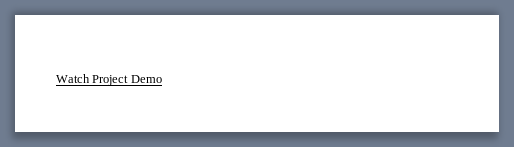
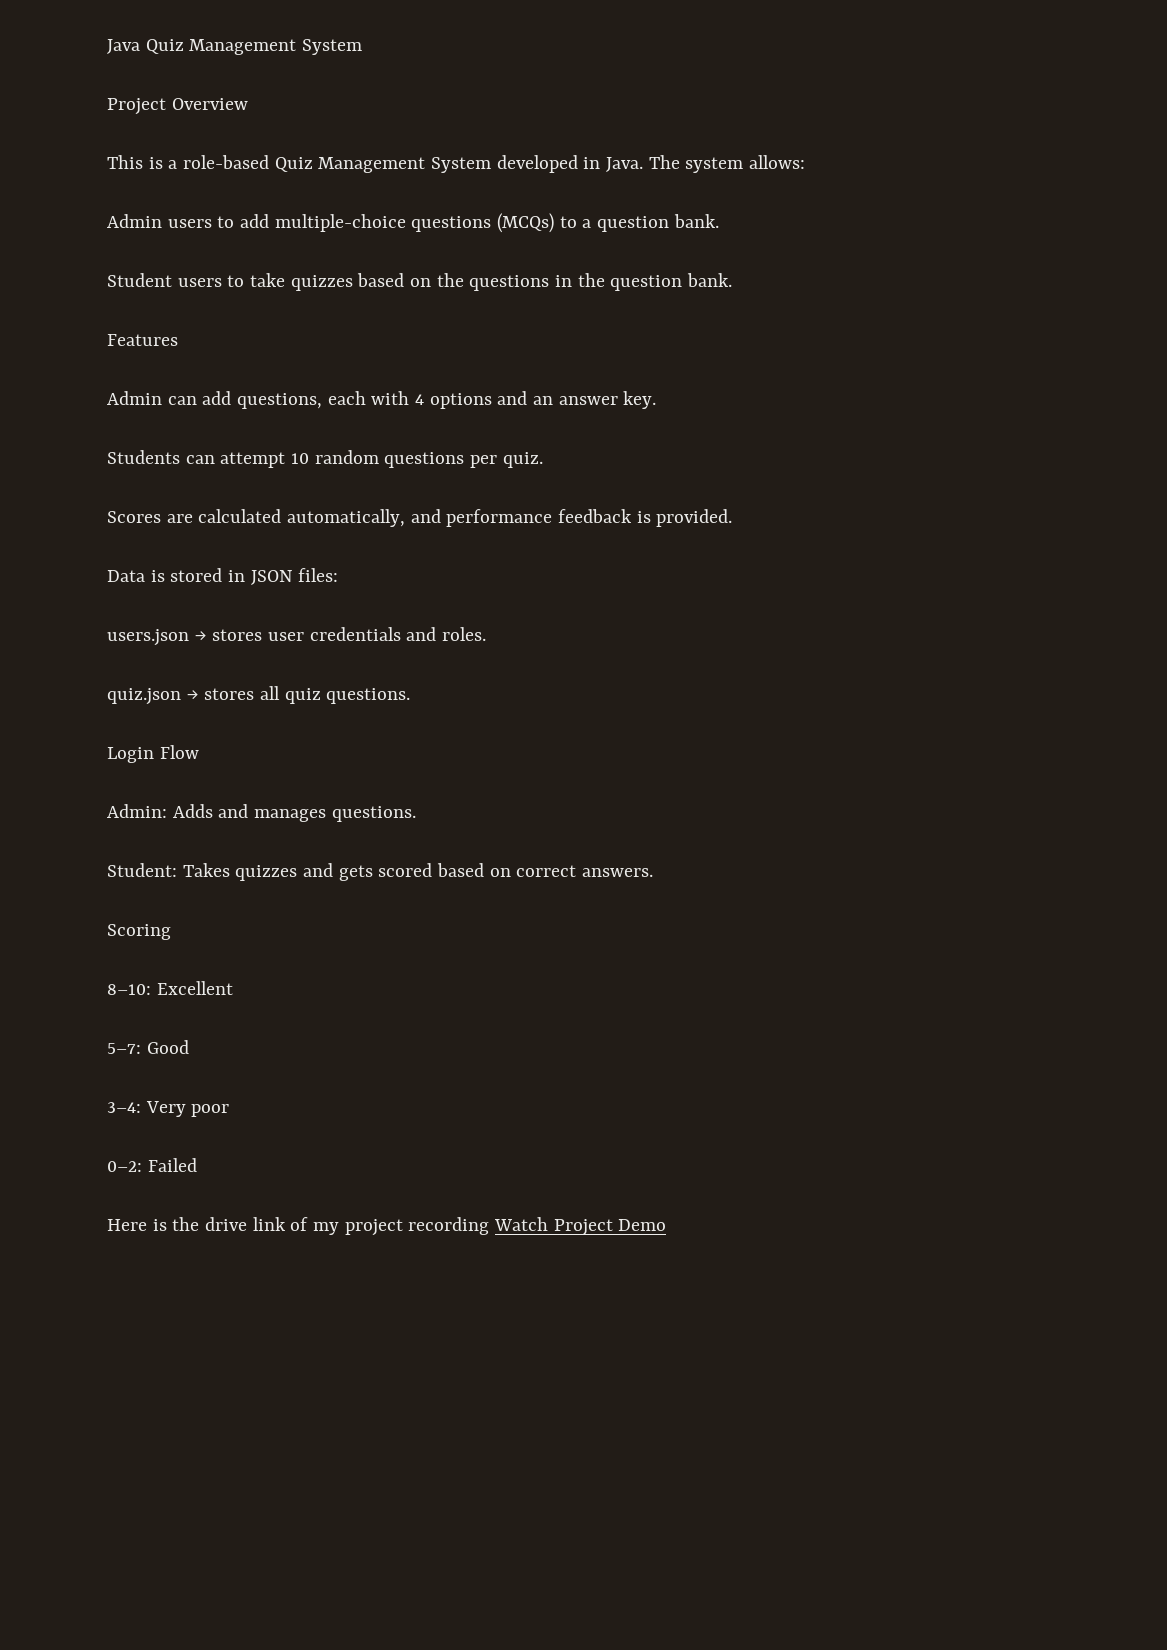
(56, 78) none -> [107,39,363,55] [107,98,248,115] [107,155,806,173] [107,213,719,233] [107,273,733,291] [107,334,178,346] [107,391,657,409] [107,450,543,468] [107,509,733,527] [107,568,339,585] [107,627,487,646] [107,686,411,705] [107,745,199,763] [107,804,416,822] [107,863,654,881] [107,924,171,940] [107,981,233,995] [107,1040,189,1054] [107,1101,230,1117] [107,1158,197,1172] [107,1217,490,1236] Java Quiz Management System // Project Overview // This is a role-based Quiz Management System developed in Java. The system allows: // Admin users to add multiple-choice questions (MCQs) to a question bank. // Student users to take quizzes based on the questions in the question bank. // Features // Admin can add questions, each with 4 options and an answer key. // Students can attempt 10 random questions per quiz. // Scores are calculated automatically, and performance feedback is provided. // Data is stored in JSON files: // users.json → stores user credentials and roles. // quiz.json → stores all quiz questions. // Login Flow // Admin: Adds and manages questions. // Student: Takes quizzes and gets scored based on correct answers. // Scoring // 8–10: Excellent // 5–7: Good // 3–4: Very poor // 0–2: Failed // Here is the drive link of my project recording

